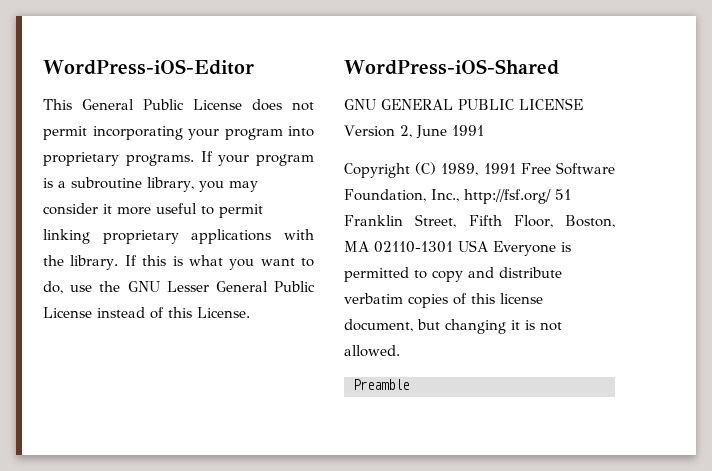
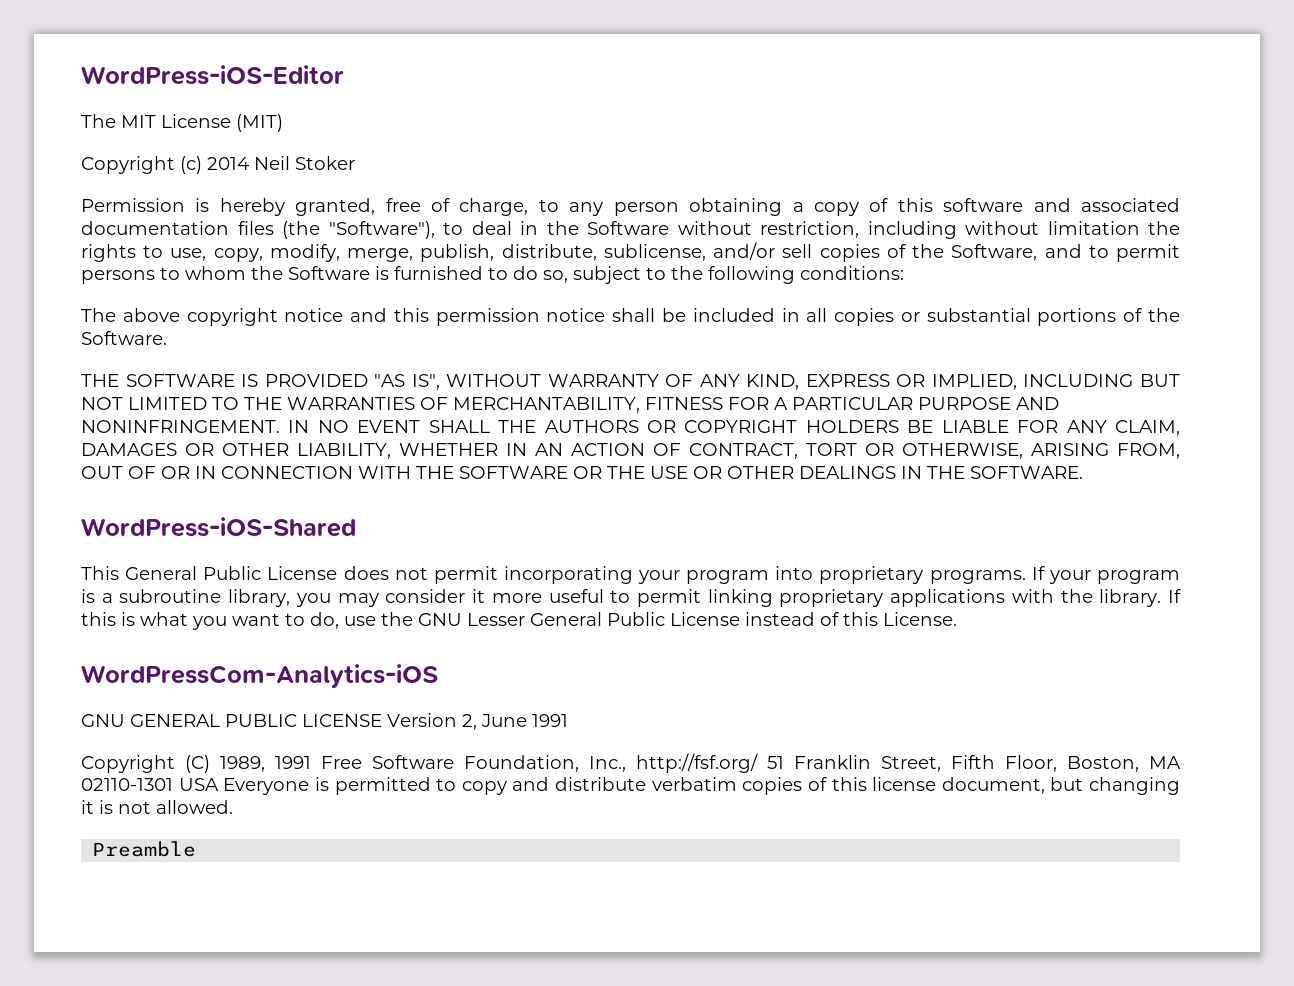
(254, 67) none -> [81,114,283,132] [81,156,355,174] [81,198,1180,216] [81,221,1180,239] [81,242,1181,262] [81,266,904,284] [81,308,1181,326] [81,331,167,345] [81,374,1180,390] [81,397,1059,413] [81,420,1181,436] [81,443,1180,459] [81,466,1083,479] [81,517,356,537] // The MIT License (MIT) // Copyright (c) 2014 Neil Stoker // Permission is hereby granted, free of charge, to any person obtaining a copy of this software and associated documentation files (the "Software"), to deal in the Software without restriction, including without limitation the rights to use, copy, modify, merge, publish, distribute, sublicense, and/or sell copies of the Software, and to permit persons to whom the Software is furnished to do so, subject to the following conditions: // The above copyright notice and this permission notice shall be included in all copies or substantial portions of the Software. // THE SOFTWARE IS PROVIDED "AS IS", WITHOUT WARRANTY OF ANY KIND, EXPRESS OR IMPLIED, INCLUDING BUT NOT LIMITED TO THE WARRANTIES OF MERCHANTABILITY, FITNESS FOR A PARTICULAR PURPOSE AND NONINFRINGEMENT. IN NO EVENT SHALL THE AUTHORS OR COPYRIGHT HOLDERS BE LIABLE FOR ANY CLAIM, DAMAGES OR OTHER LIABILITY, WHETHER IN AN ACTION OF CONTRACT, TORT OR OTHERWISE, ARISING FROM, OUT OF OR IN CONNECTION WITH THE SOFTWARE OR THE USE OR OTHER DEALINGS IN THE SOFTWARE. // WordPress-iOS-Shared
[344,59,559,75] WordPress-iOS-Shared -> [81,664,438,688] WordPressCom-Analytics-iOS

